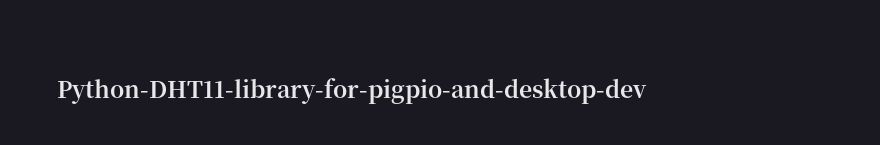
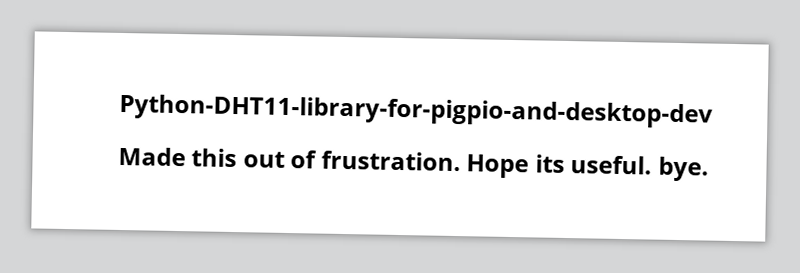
(647, 91) none -> [118,146,709,182] // Made this out of frustration. Hope its useful. bye.

